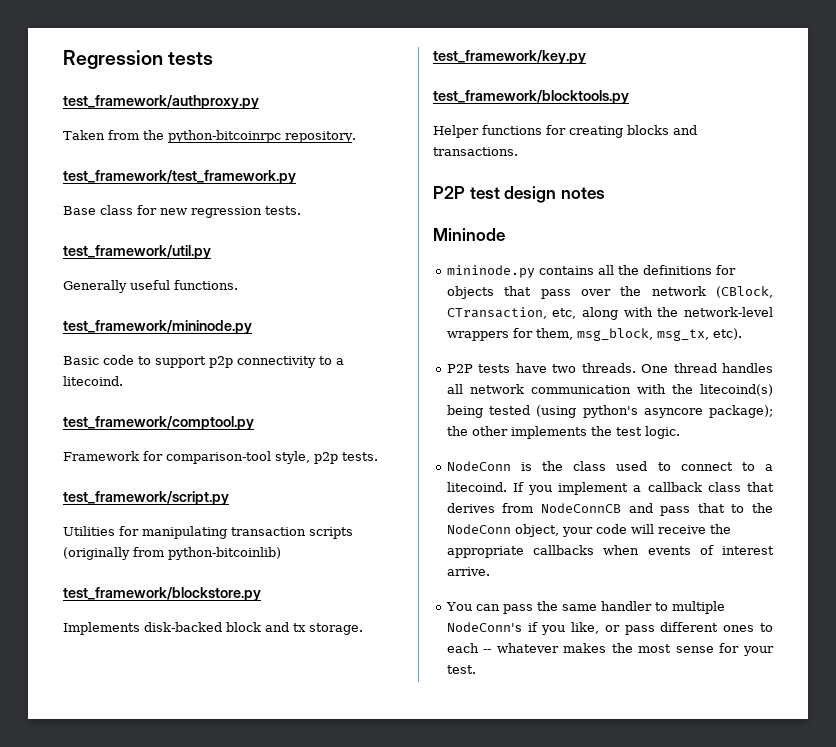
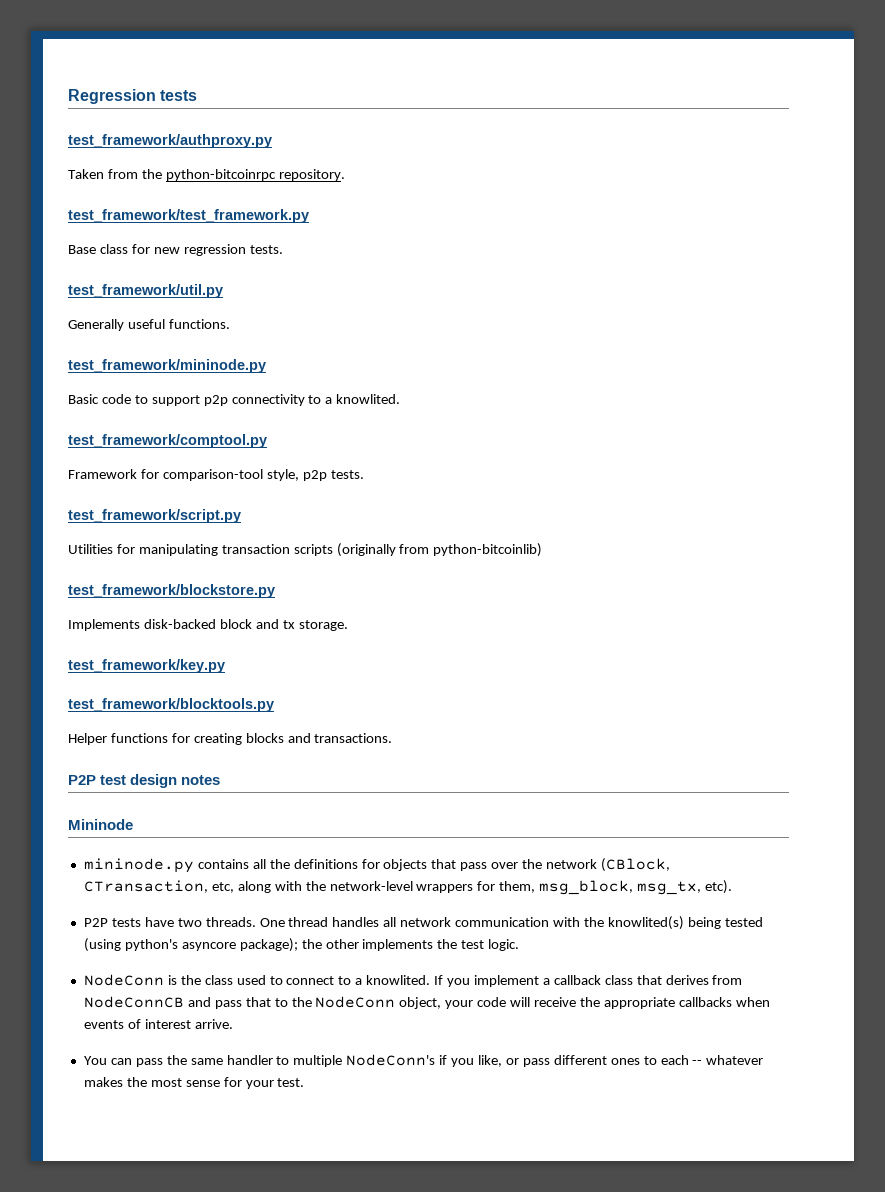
[63,376,123,386] litecoind. -> [336,394,401,404] knowlited.
[700,384,773,396] litecoind(s) -> [607,916,684,930] knowlited(s)
[446,482,507,492] litecoind. -> [366,975,431,985] knowlited.

